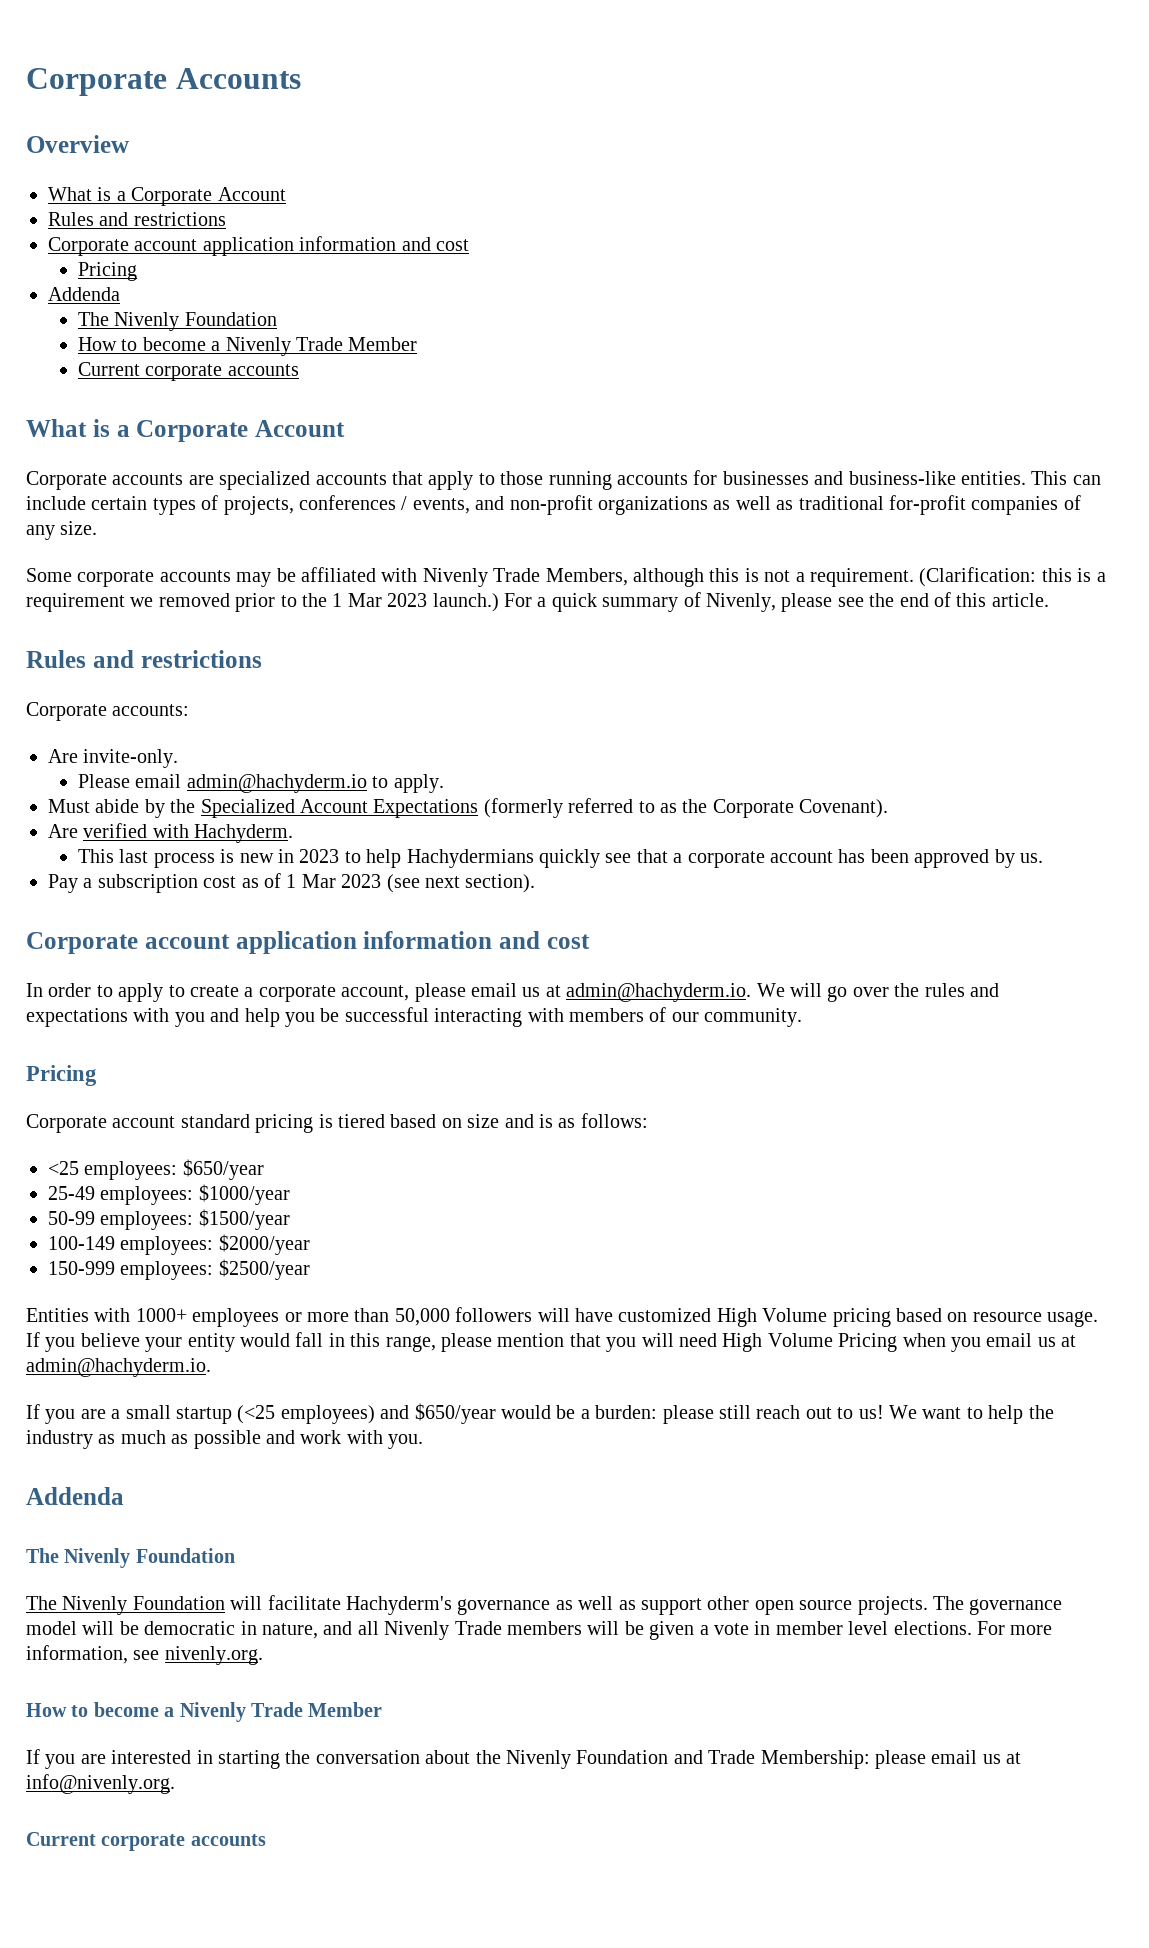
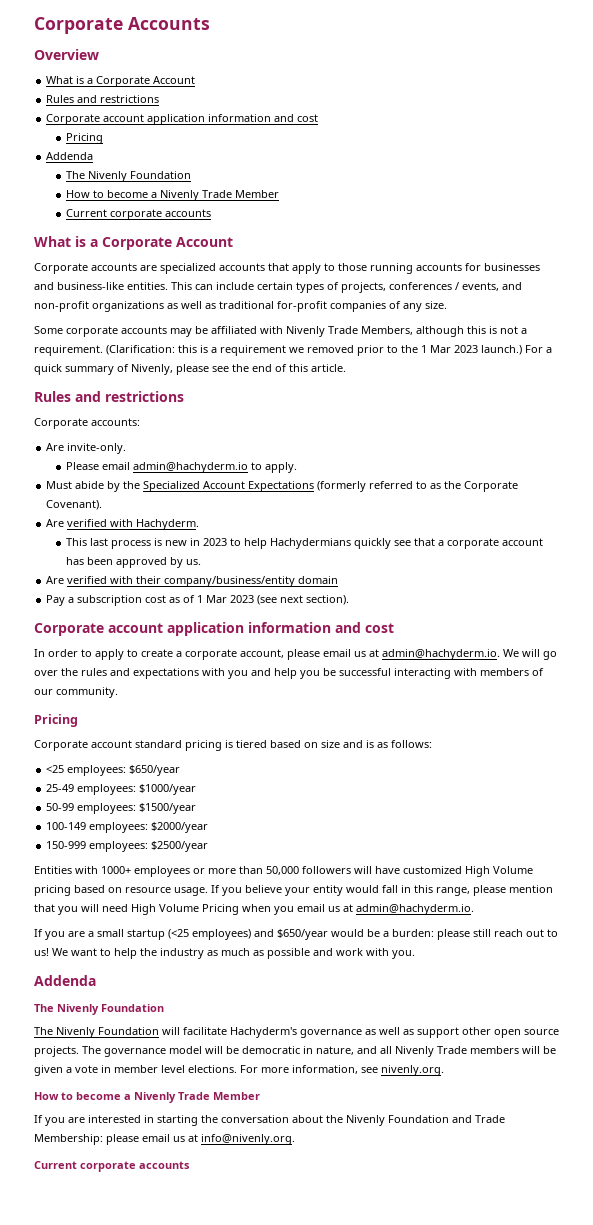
(1043, 858) none -> [46,576,339,587] // Are verified with their company/business/entity domain

